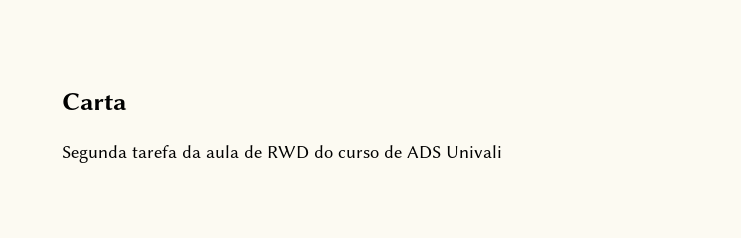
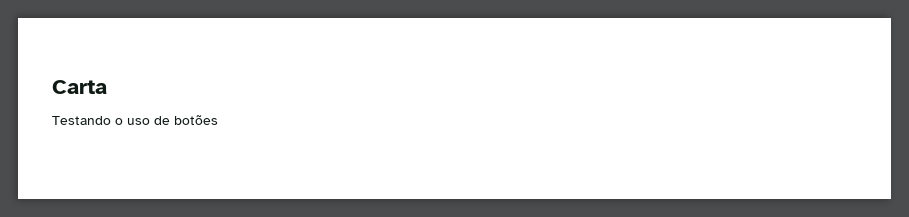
[62,145,502,163] Segunda tarefa da aula de RWD do curso de ADS Univali -> [52,115,218,125] Testando o uso de botões

